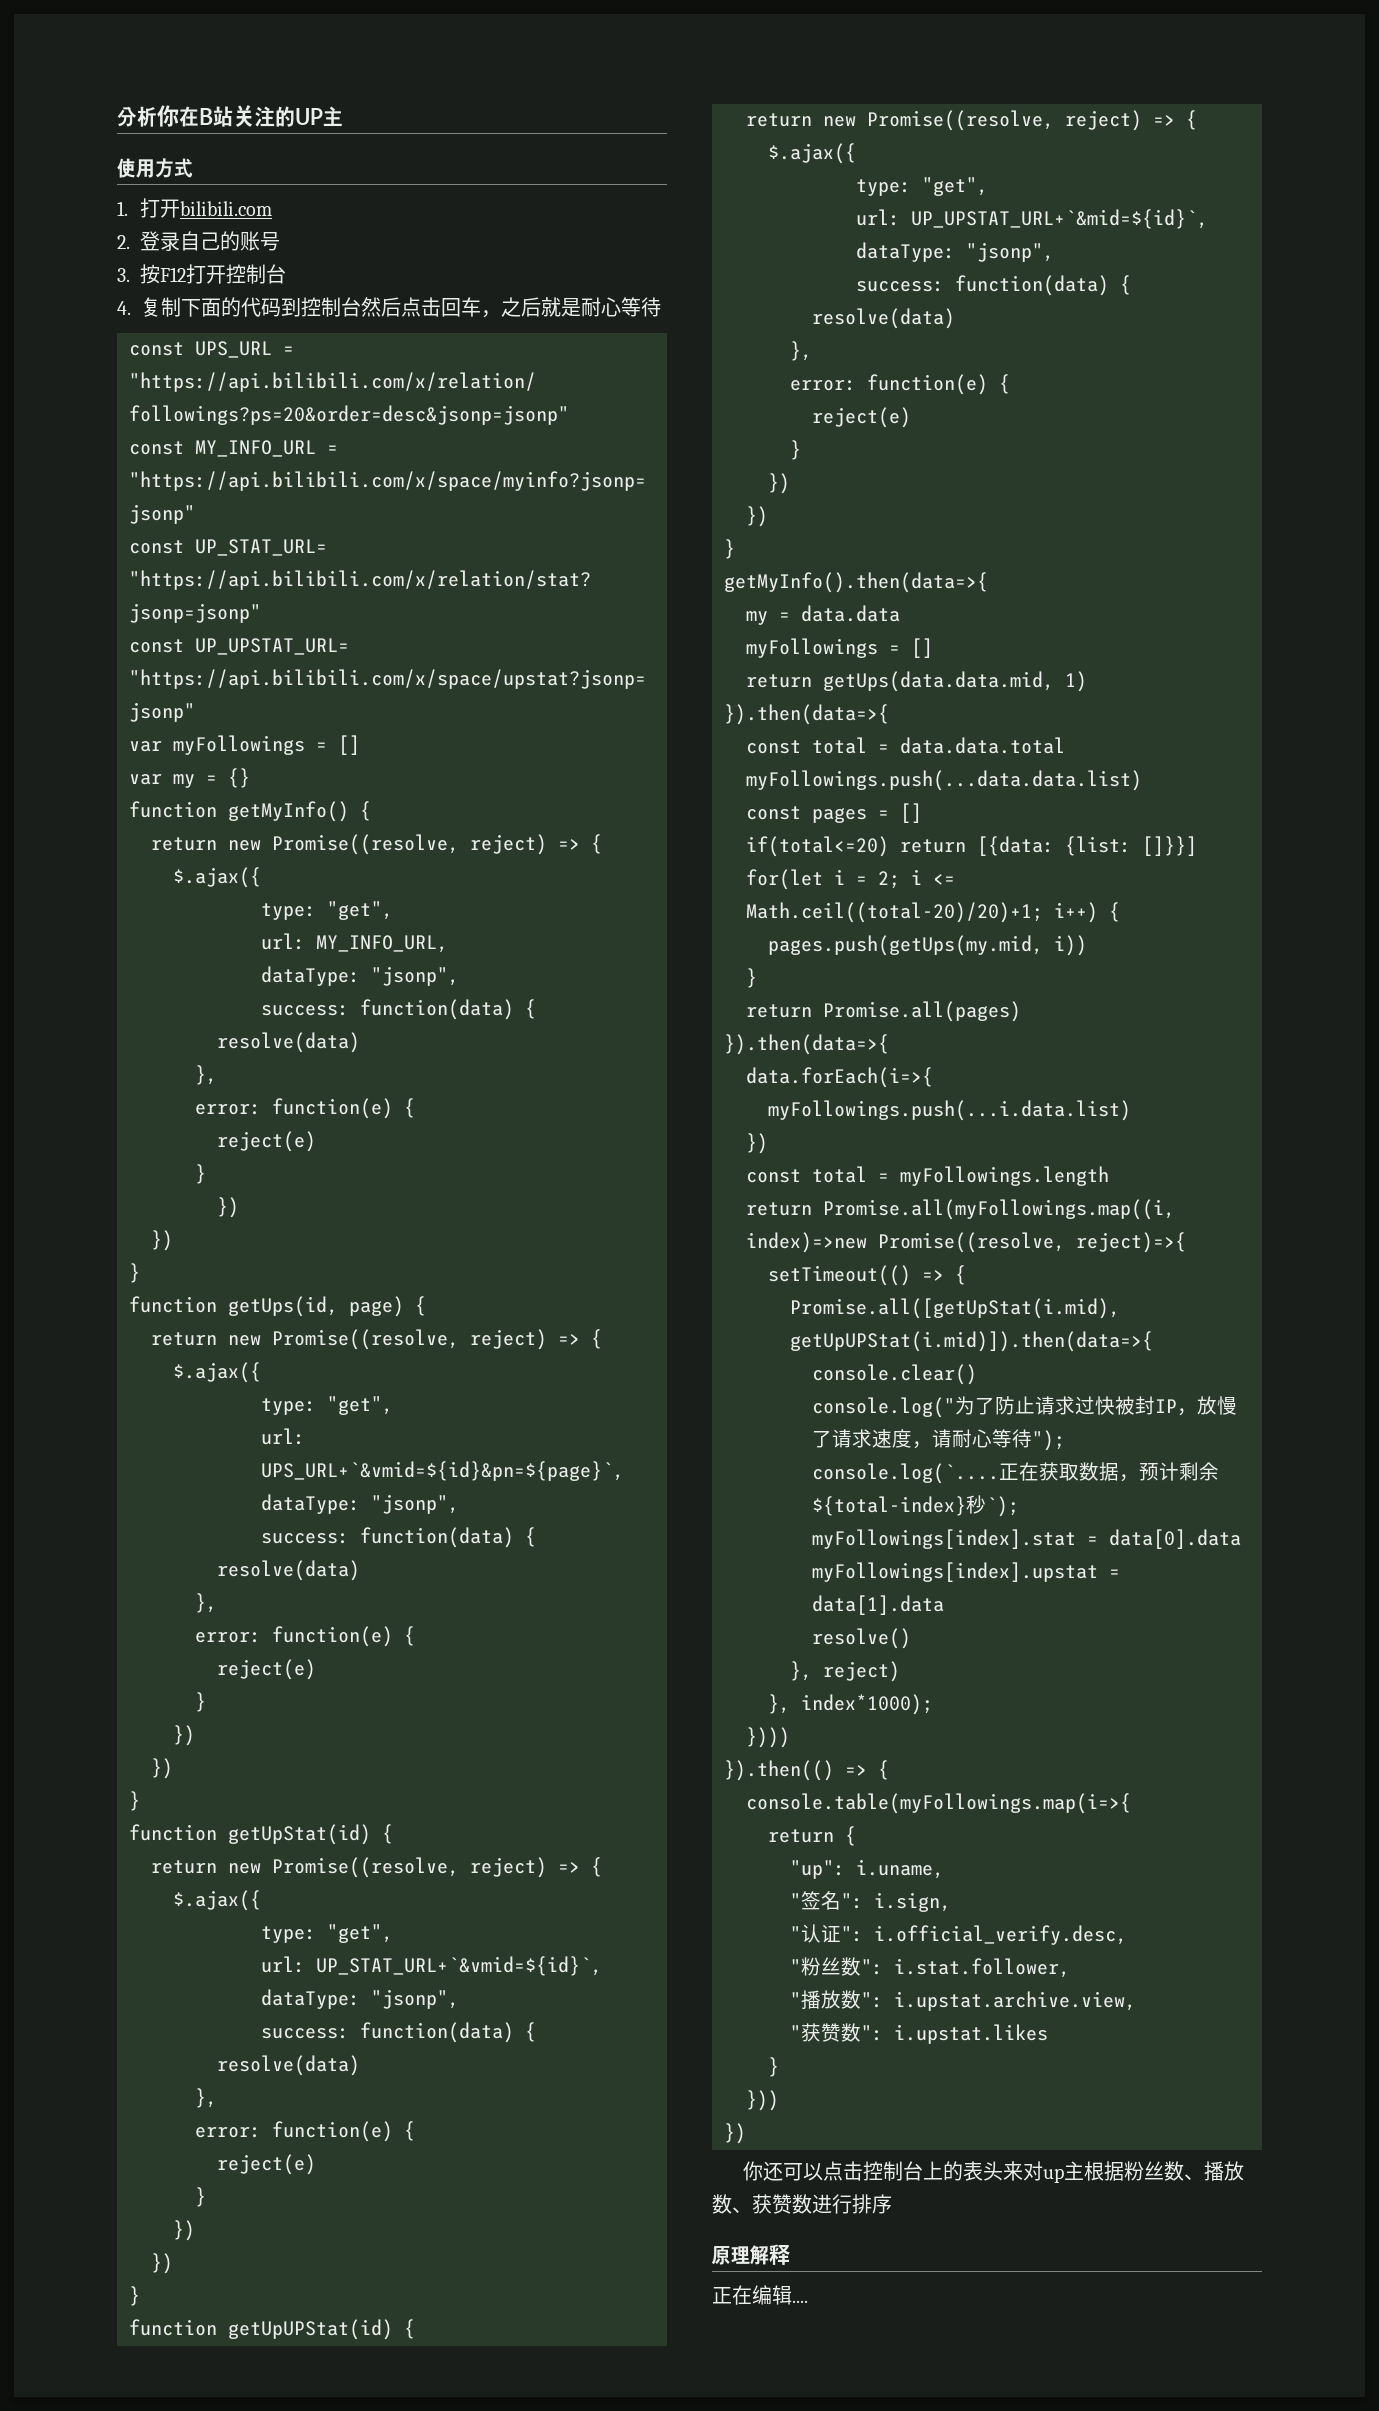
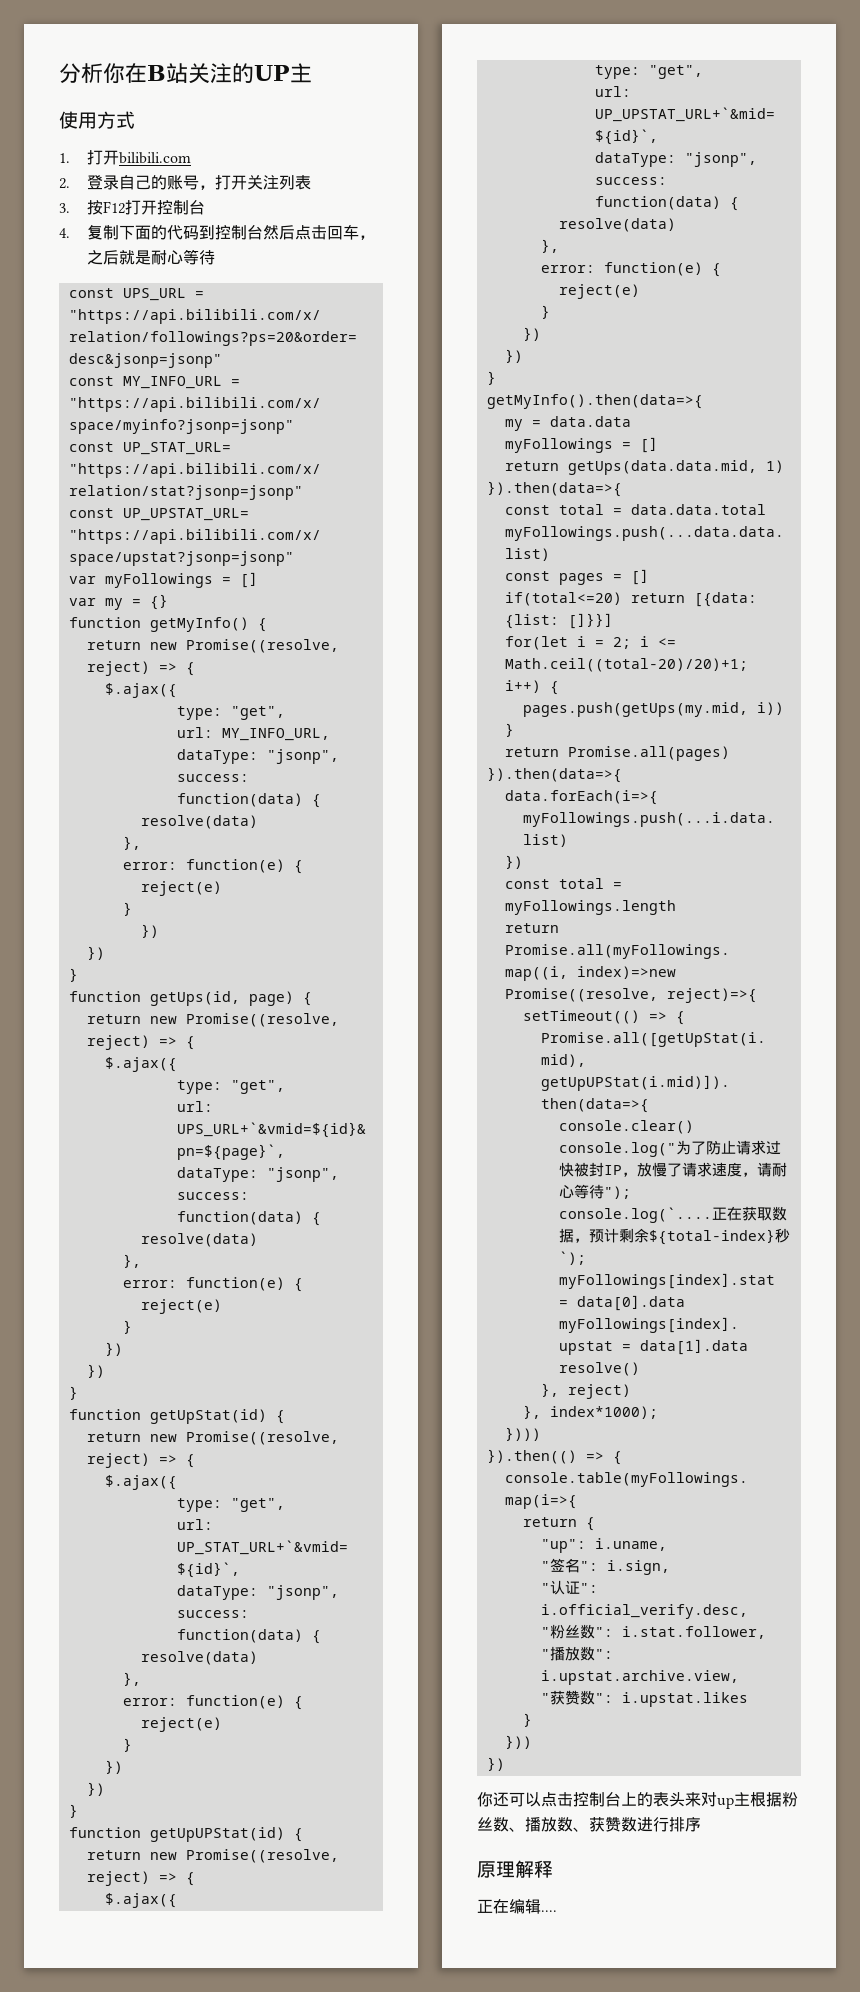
(280, 241) none -> [199,175,312,190] ，打开关注列表

